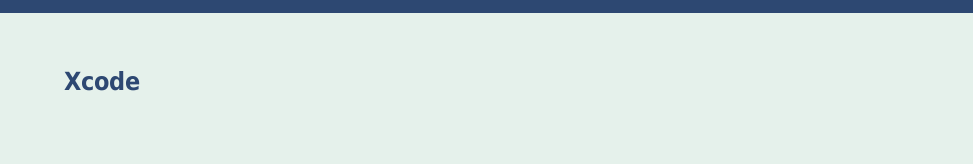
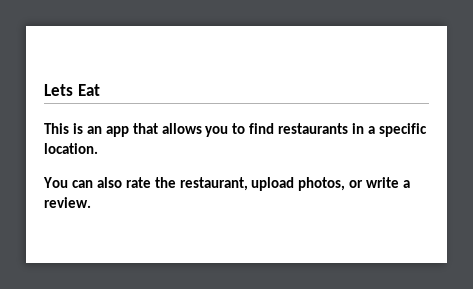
[64,71,140,91] Xcode -> [44,84,100,96] [44,123,427,137] [44,143,98,154] [43,177,411,191] [44,197,91,208] Lets Eat // This is an app that allows you to find restaurants in a specific location. // You can also rate the restaurant, upload photos, or write a review.

